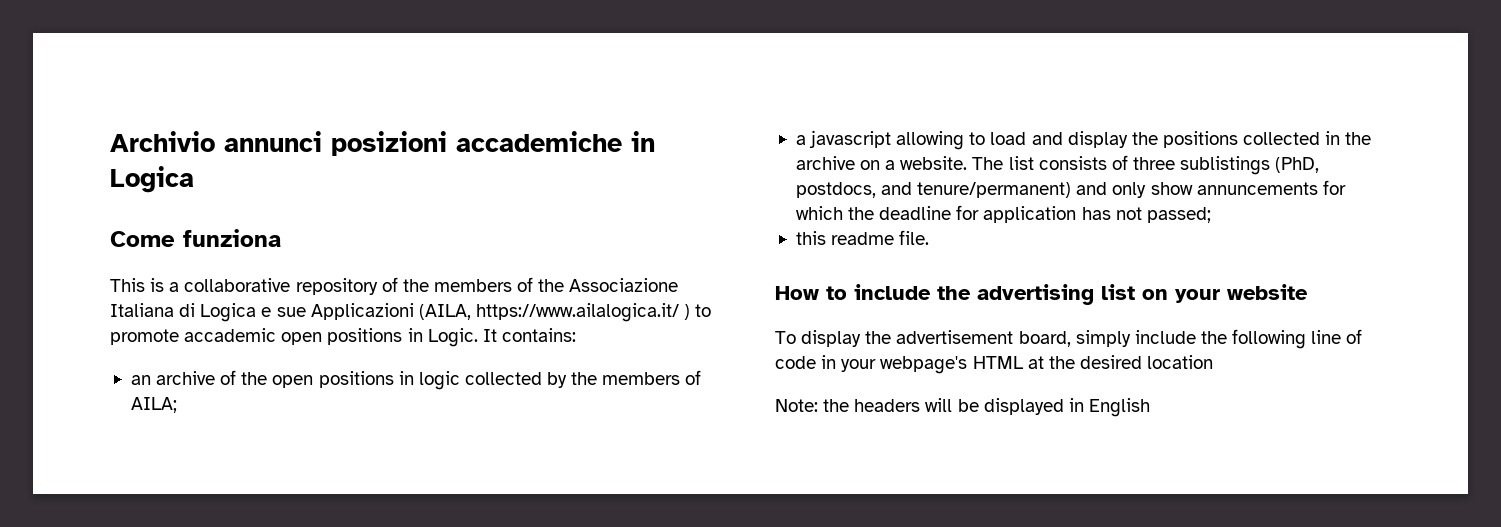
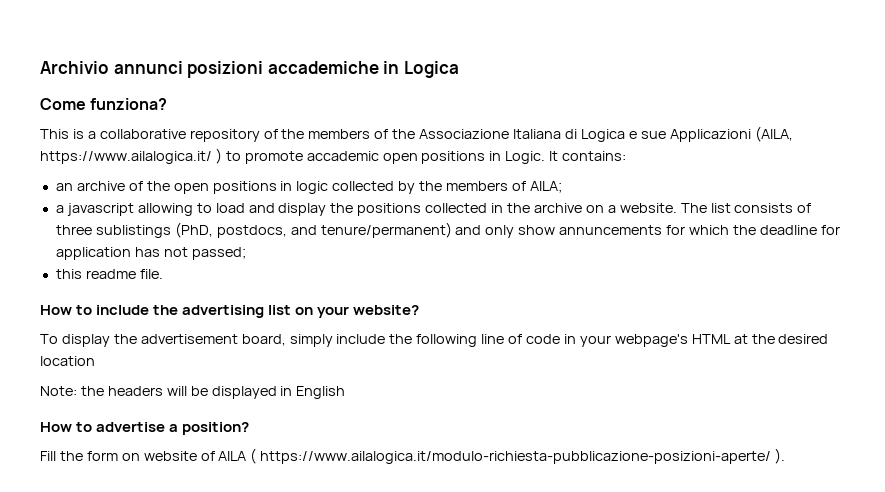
[183,229,281,247] funziona -> [90,98,168,110] funziona?
[1227,284,1308,300] website -> [353,305,420,315] website?
(1150, 407) none -> [40,422,250,435] [40,448,786,464] // How to advertise a position? // Fill the form on website of AILA ( https://www.ailalogica.it/modulo-richiesta-pubblicazione-posizioni-aperte/ ).

